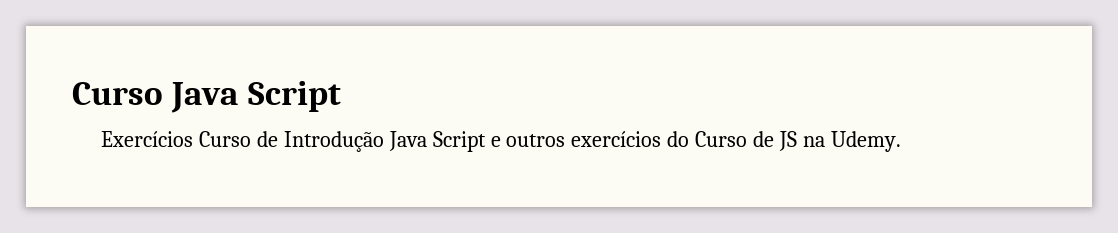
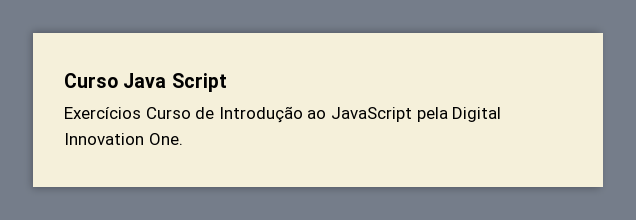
[388,131,902,152] Java Script e outros exercícios do Curso de JS na Udemy. -> [307,107,502,122] [64,133,183,145] ao JavaScript pela Digital Innovation One.

